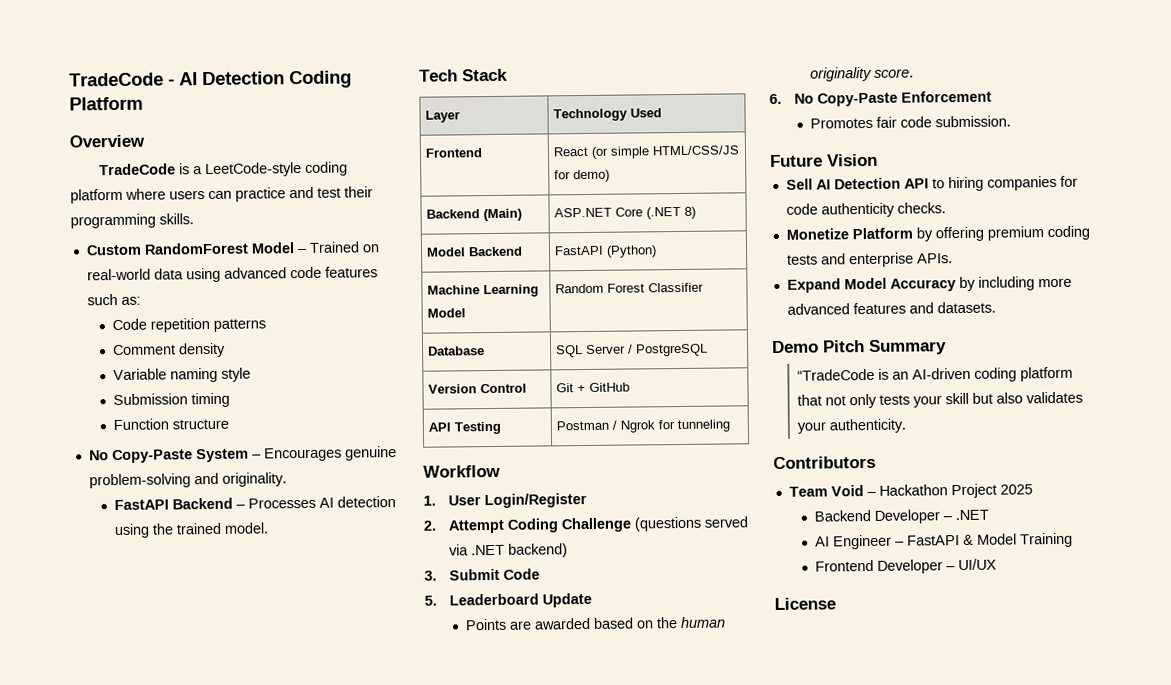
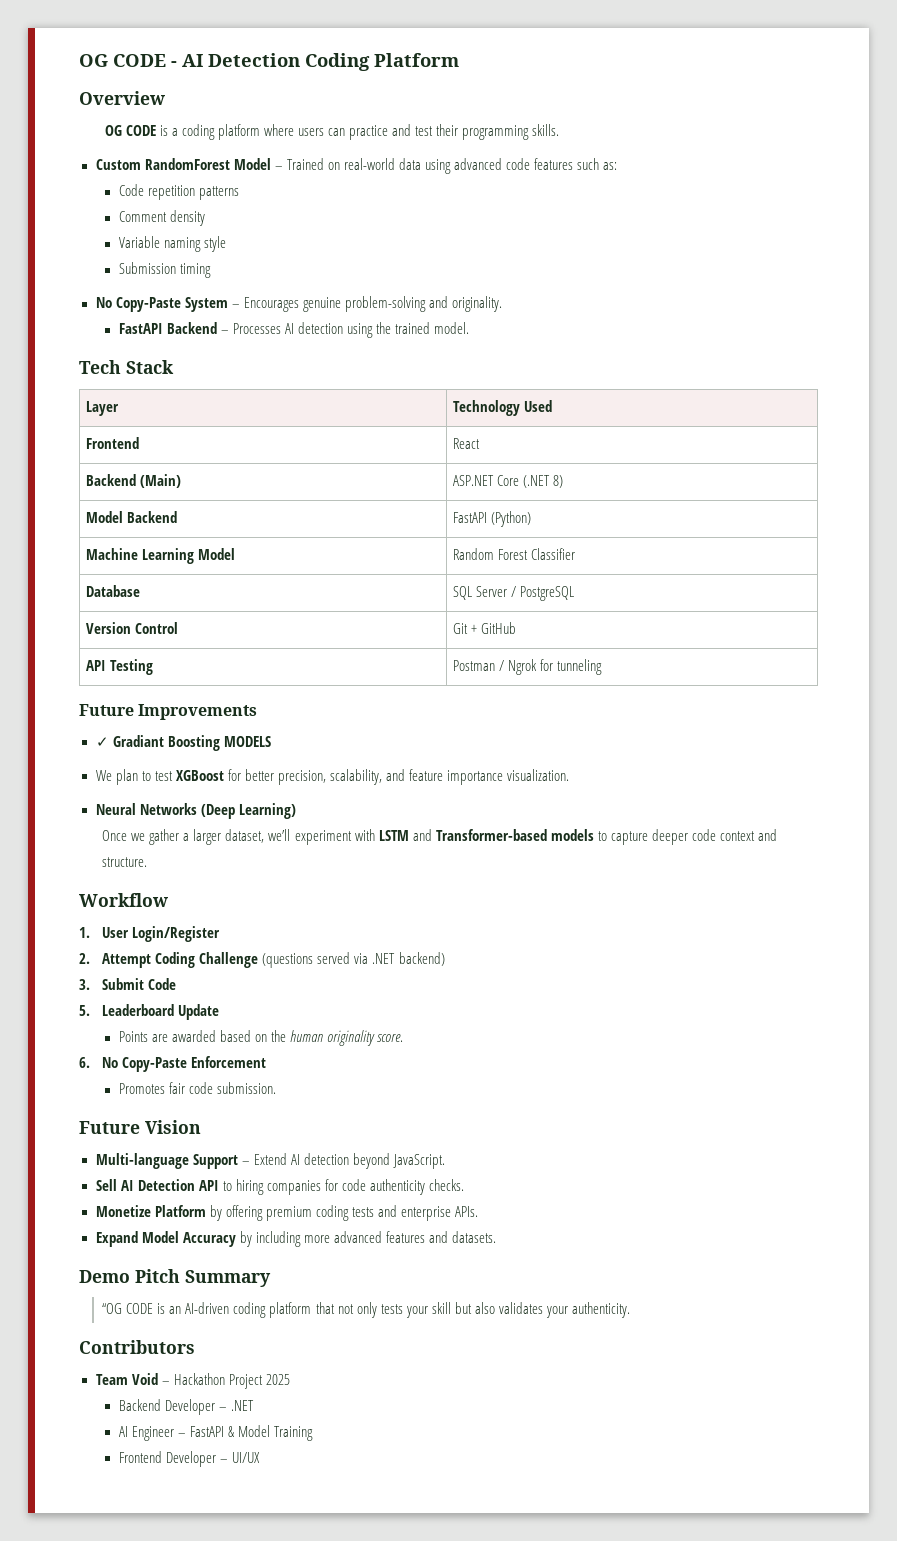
[69,72,164,87] TradeCode -> [79,54,166,67] OG CODE
[98,163,176,176] TradeCode -> [104,125,156,136] OG CODE
[204,162,302,178] LeetCode-style -> (178, 132) none
[113,418,230,431] // Function structure -> (211, 270) none
[591,145,741,159] [554,169,611,183] (or simple HTML/CSS/JS for demo) -> (480, 443) none
(731, 426) none -> [79,704,258,720] [95,735,271,751] [95,769,570,785] [95,803,296,819] [102,829,778,845] [102,857,148,867] // Future Improvements // ✓ Gradiant Boosting MODELS // We plan to test XGBoost for better precision, scalability, and feature importance visualization. // Neural Networks (Deep Learning) // Once we gather a larger dataset, we’ll experiment with LSTM and Transformer-based models to capture deeper code context and structure.
(878, 160) none -> [95,1153,445,1169] // Multi-language Support – Extend AI detection beyond JavaScript.
[797,368,876,381] “TradeCode -> [102,1303,154,1314] “OG CODE
[774,597,836,610] // License -> (260, 1457) none

